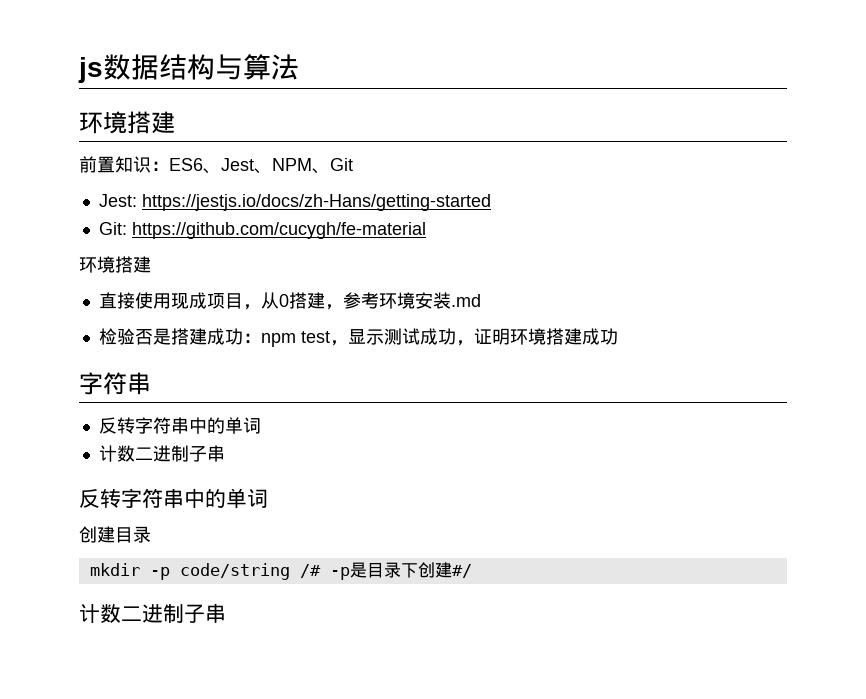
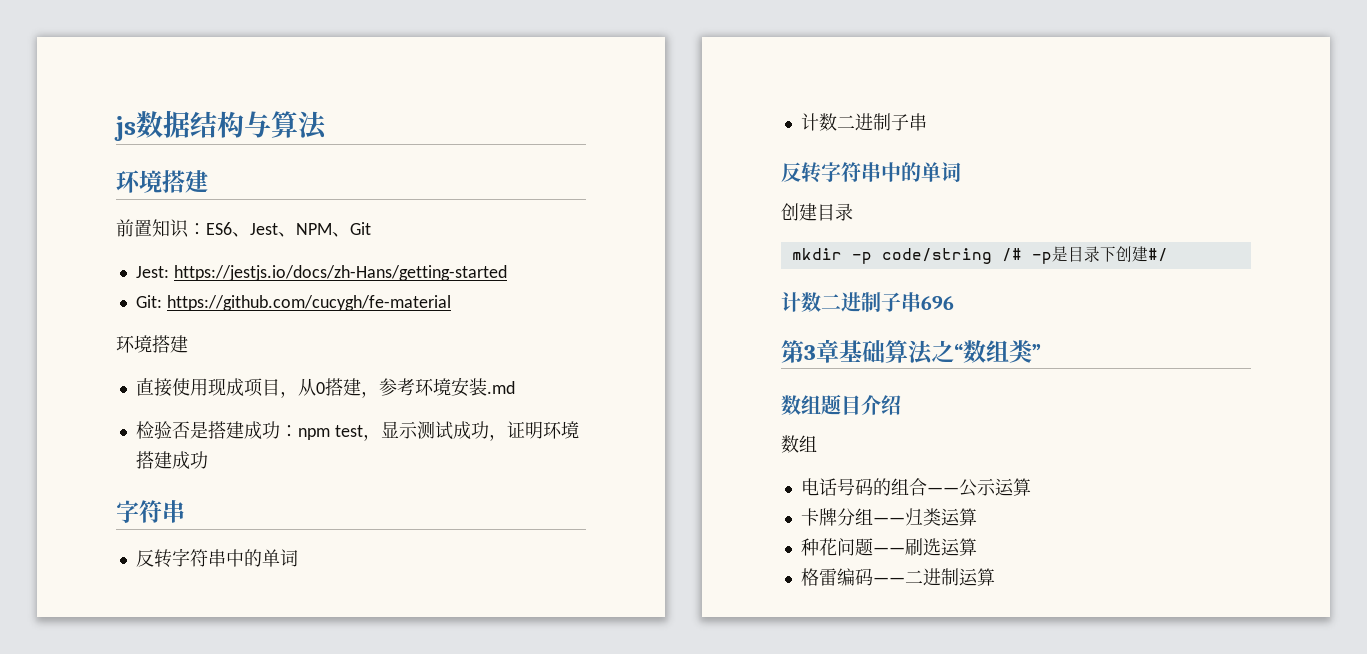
(226, 613) none -> [921,296,954,310] [781,339,1041,365] [781,394,901,415] [781,435,817,453] [800,478,1031,497] [800,508,977,526] [800,538,977,556] [800,568,995,586] 696 // 第3章基础算法之“数组类” // 数组题目介绍 // 数组 // 电话号码的组合——公示运算 // 卡牌分组——归类运算 // 种花问题——刷选运算 // 格雷编码——二进制运算

